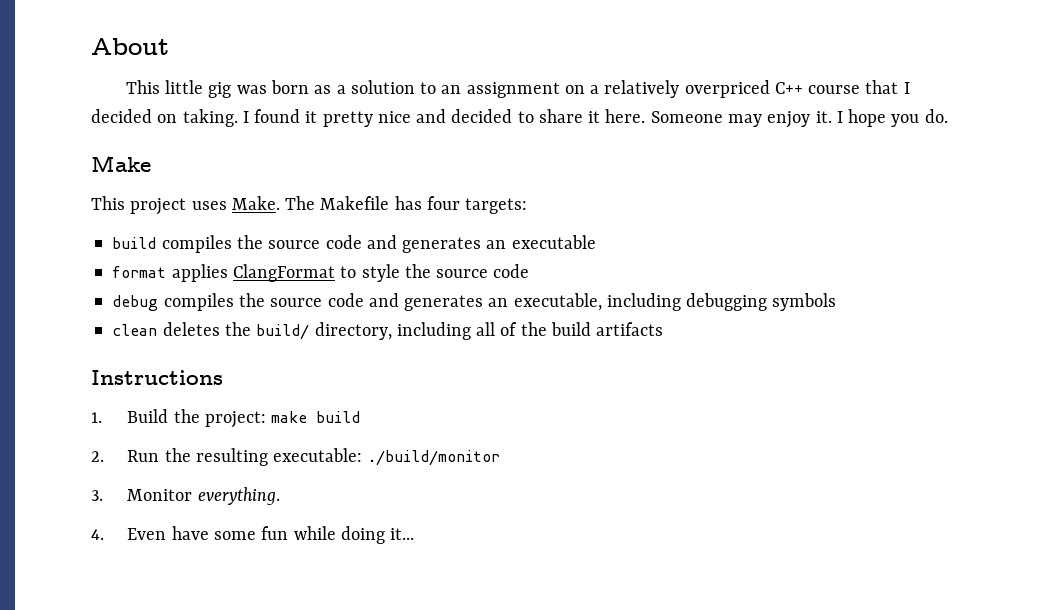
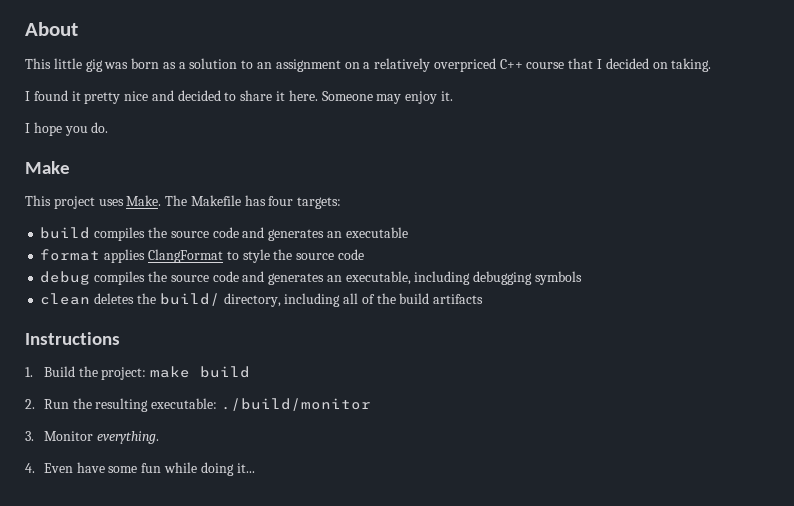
(238, 118) none -> (712, 65) //
(832, 117) none -> (453, 96) //

